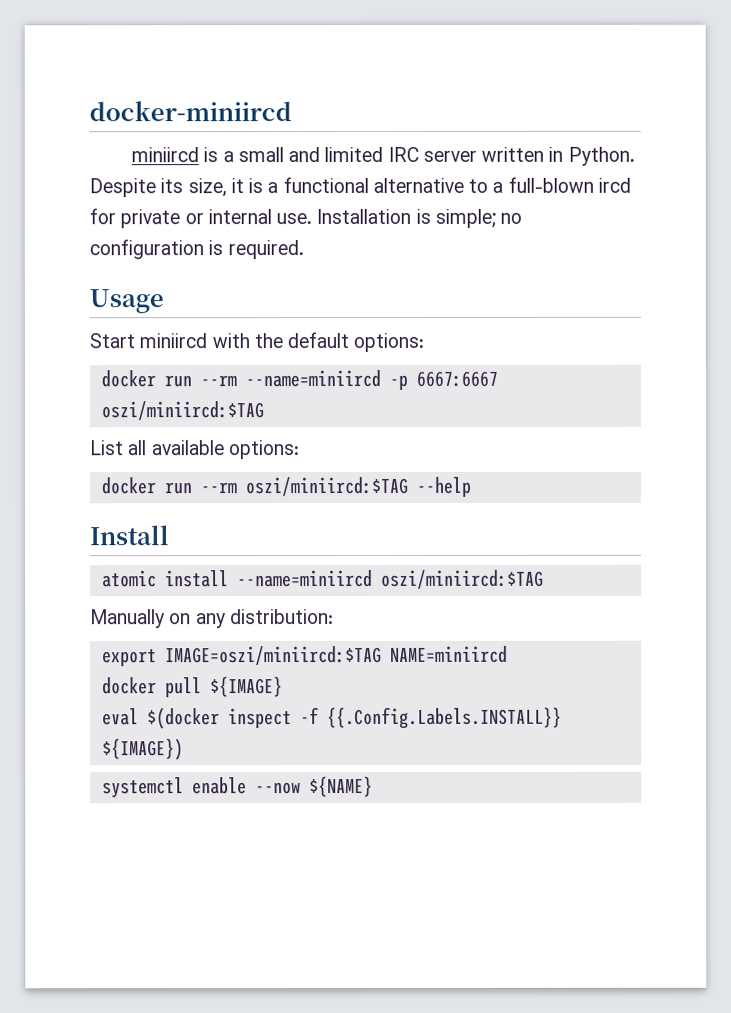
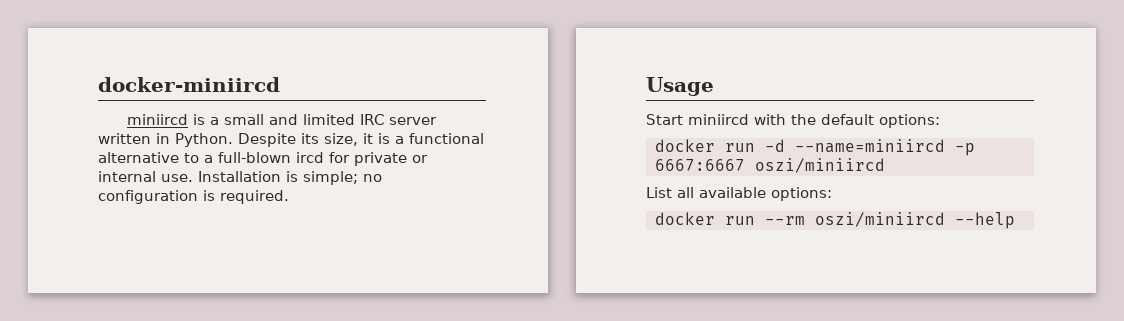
[199,375,237,387] --rm -> [765,139,785,152] -d
[100,401,264,421] oszi/miniircd:$TAG -> [755,158,885,173] oszi/miniircd
[244,476,408,497] oszi/miniircd:$TAG -> [815,212,945,227] oszi/miniircd
[90,525,170,546] [101,569,544,589] [90,609,334,629] [101,645,508,667] [101,676,283,698] [101,706,562,730] [101,738,184,761] [101,775,373,799] // Install // atomic install --name=miniircd oszi/miniircd:$TAG // Manually on any distribution: // export IMAGE=oszi/miniircd:$TAG NAME=miniircd // docker pull ${IMAGE} // eval $(docker inspect -f {{.Config.Labels.INSTALL}} ${IMAGE}) // systemctl enable --now ${NAME} -> (1015, 220) none

